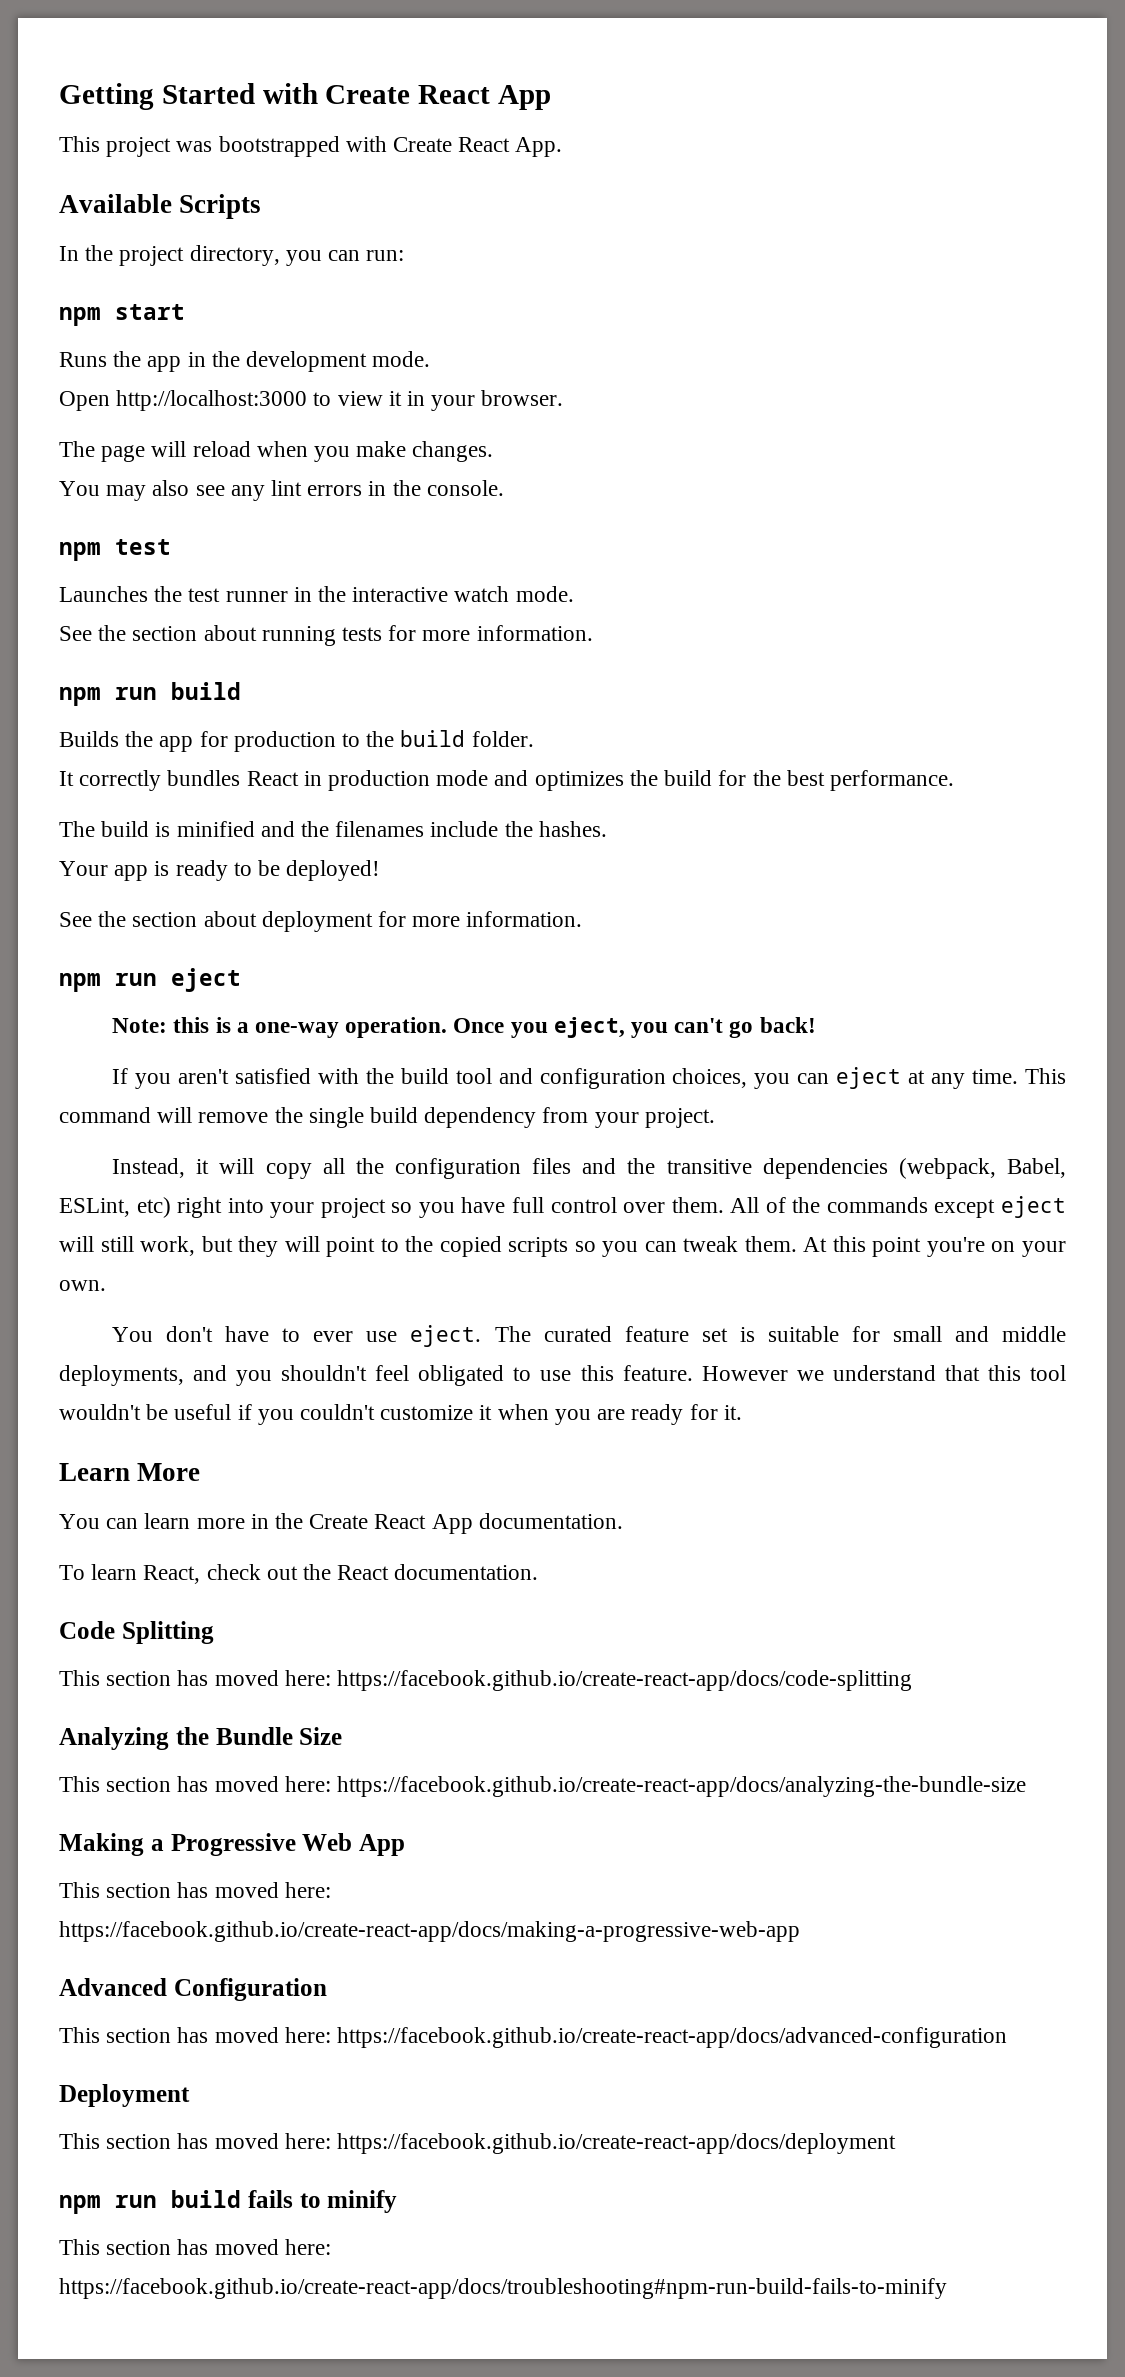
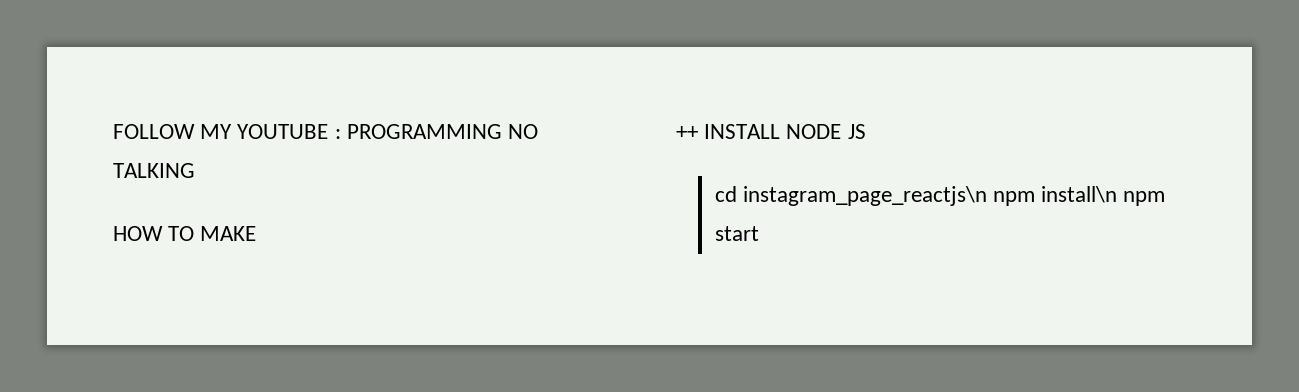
[59,83,552,110] [59,136,563,157] [59,194,262,219] [59,245,405,266] [59,304,185,326] [59,351,431,372] [59,390,564,411] [59,441,494,462] [59,480,504,501] [59,539,171,561] [59,586,574,602] [59,625,593,646] [59,682,241,706] [59,730,534,752] [59,770,954,791] [59,821,607,837] [59,860,381,881] [59,911,583,932] [59,968,241,992] [112,1017,816,1038] [112,1067,1066,1089] [59,1107,715,1128] [112,1158,1067,1179] [59,1196,1066,1218] [59,1236,1066,1257] [59,1280,106,1291] [112,1325,1066,1347] [59,1365,1066,1386] [59,1404,742,1425] [59,1463,201,1481] [59,1513,623,1534] [59,1564,539,1584] [59,1621,214,1644] [59,1670,913,1691] [59,1727,343,1750] [59,1776,1027,1797] [59,1833,405,1856] [59,1882,331,1898] [59,1921,800,1942] [59,1978,327,2001] [59,2027,1008,2048] [59,2084,190,2107] [59,2133,897,2154] [59,2190,398,2214] [59,2239,331,2255] [59,2278,947,2299] Getting Started with Create React App // This project was bootstrapped with Create React App. // Available Scripts // In the project directory, you can run: // npm start // Runs the app in the development mode. // Open http://localhost:3000 to view it in your browser. // The page will reload when you make changes. // You may also see any lint errors in the console. // npm test // Launches the test runner in the interactive watch mode. // See the section about running tests for more information. // npm run build // Builds the app for production to the build folder. // It correctly bundles React in production mode and optimizes the build for the best performance. // The build is minified and the filenames include the hashes. // Your app is ready to be deployed! // See the section about deployment for more information. // npm run eject // Note: this is a one-way operation. Once you eject, you can't go back! // If you aren't satisfied with the build tool and configuration choices, you can eject at any time. This command will remove the single build dependency from your project. // Instead, it will copy all the configuration files and the transitive dependencies (webpack, Babel, ESLint, etc) right into your project so you have full control over them. All of the commands except eject will still work, but they will point to the copied scripts so you can tweak them. At this point you're on your own. // You don't have to ever use eject. The curated feature set is suitable for small and middle deployments, and you shouldn't feel obligated to use this feature. However we understand that this tool wouldn't be useful if you couldn't customize it when you are ready for it. // Learn More // You can learn more in the Create React App documentation. // To learn React, check out the React documentation. // Code Splitting // This section has moved here: https://facebook.github.io/create-react-app/docs/code-splitting // Analyzing the Bundle Size // This section has moved here: https://facebook.github.io/create-react-app/docs/analyzing-the-bundle-size // Making a Progressive Web App // This section has moved here: https://facebook.github.io/create-react-app/docs/making-a-progressive-web-app // Advanced Configuration // This section has moved here: https://facebook.github.io/create-react-app/docs/advanced-configuration // Deployment // This section has moved here: https://facebook.github.io/create-react-app/docs/deployment // npm run build fails to minify // This section has moved here: https://facebook.github.io/create-react-app/docs/troubleshooting#npm-run-build-fails-to-minify -> [113,124,539,139] [113,163,195,178] [113,226,257,241] [676,124,866,139] [714,186,1166,206] [714,226,759,241] FOLLOW MY YOUTUBE : PROGRAMMING NO TALKING // HOW TO MAKE // ++ INSTALL NODE JS // cd instagram_page_reactjs\n npm install\n npm start

